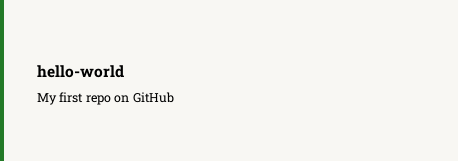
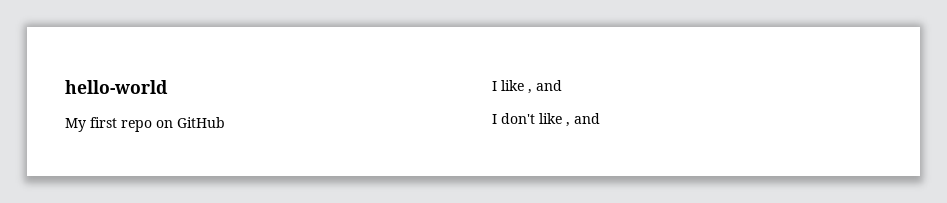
(174, 97) none -> [492,80,562,94] [492,113,600,127] // I like , and // I don't like , and

